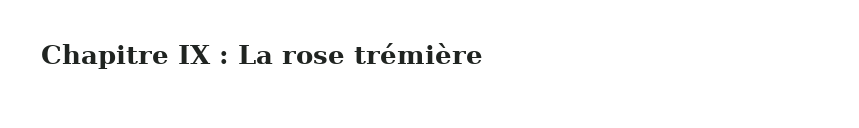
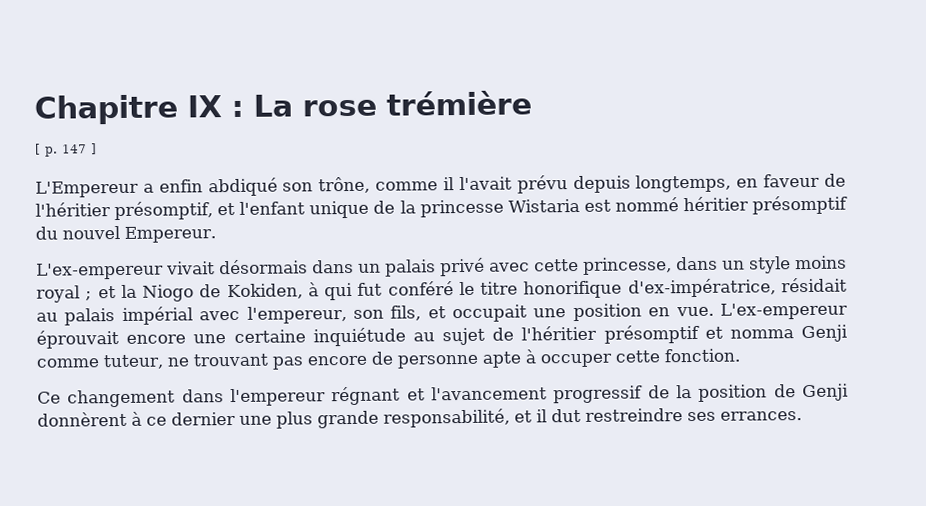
(483, 53) none -> [35,143,97,157] [35,173,846,198] [35,195,848,221] [35,225,216,243] [36,255,847,280] [36,277,847,303] [36,302,848,326] [36,324,848,349] [36,348,740,370] [37,383,850,408] [37,408,802,429] // [ p. 147 ] // L'Empereur a enfin abdiqué son trône, comme il l'avait prévu depuis longtemps, en faveur de l'héritier présomptif, et l'enfant unique de la princesse Wistaria est nommé héritier présomptif du nouvel Empereur. // L'ex-empereur vivait désormais dans un palais privé avec cette princesse, dans un style moins royal ; et la Niogo de Kokiden, à qui fut conféré le titre honorifique d'ex-impératrice, résidait au palais impérial avec l'empereur, son fils, et occupait une position en vue. L'ex-empereur éprouvait encore une certaine inquiétude au sujet de l'héritier présomptif et nomma Genji comme tuteur, ne trouvant pas encore de personne apte à occuper cette fonction. // Ce changement dans l'empereur régnant et l'avancement progressif de la position de Genji donnèrent à ce dernier une plus grande responsabilité, et il dut restreindre ses errances.

